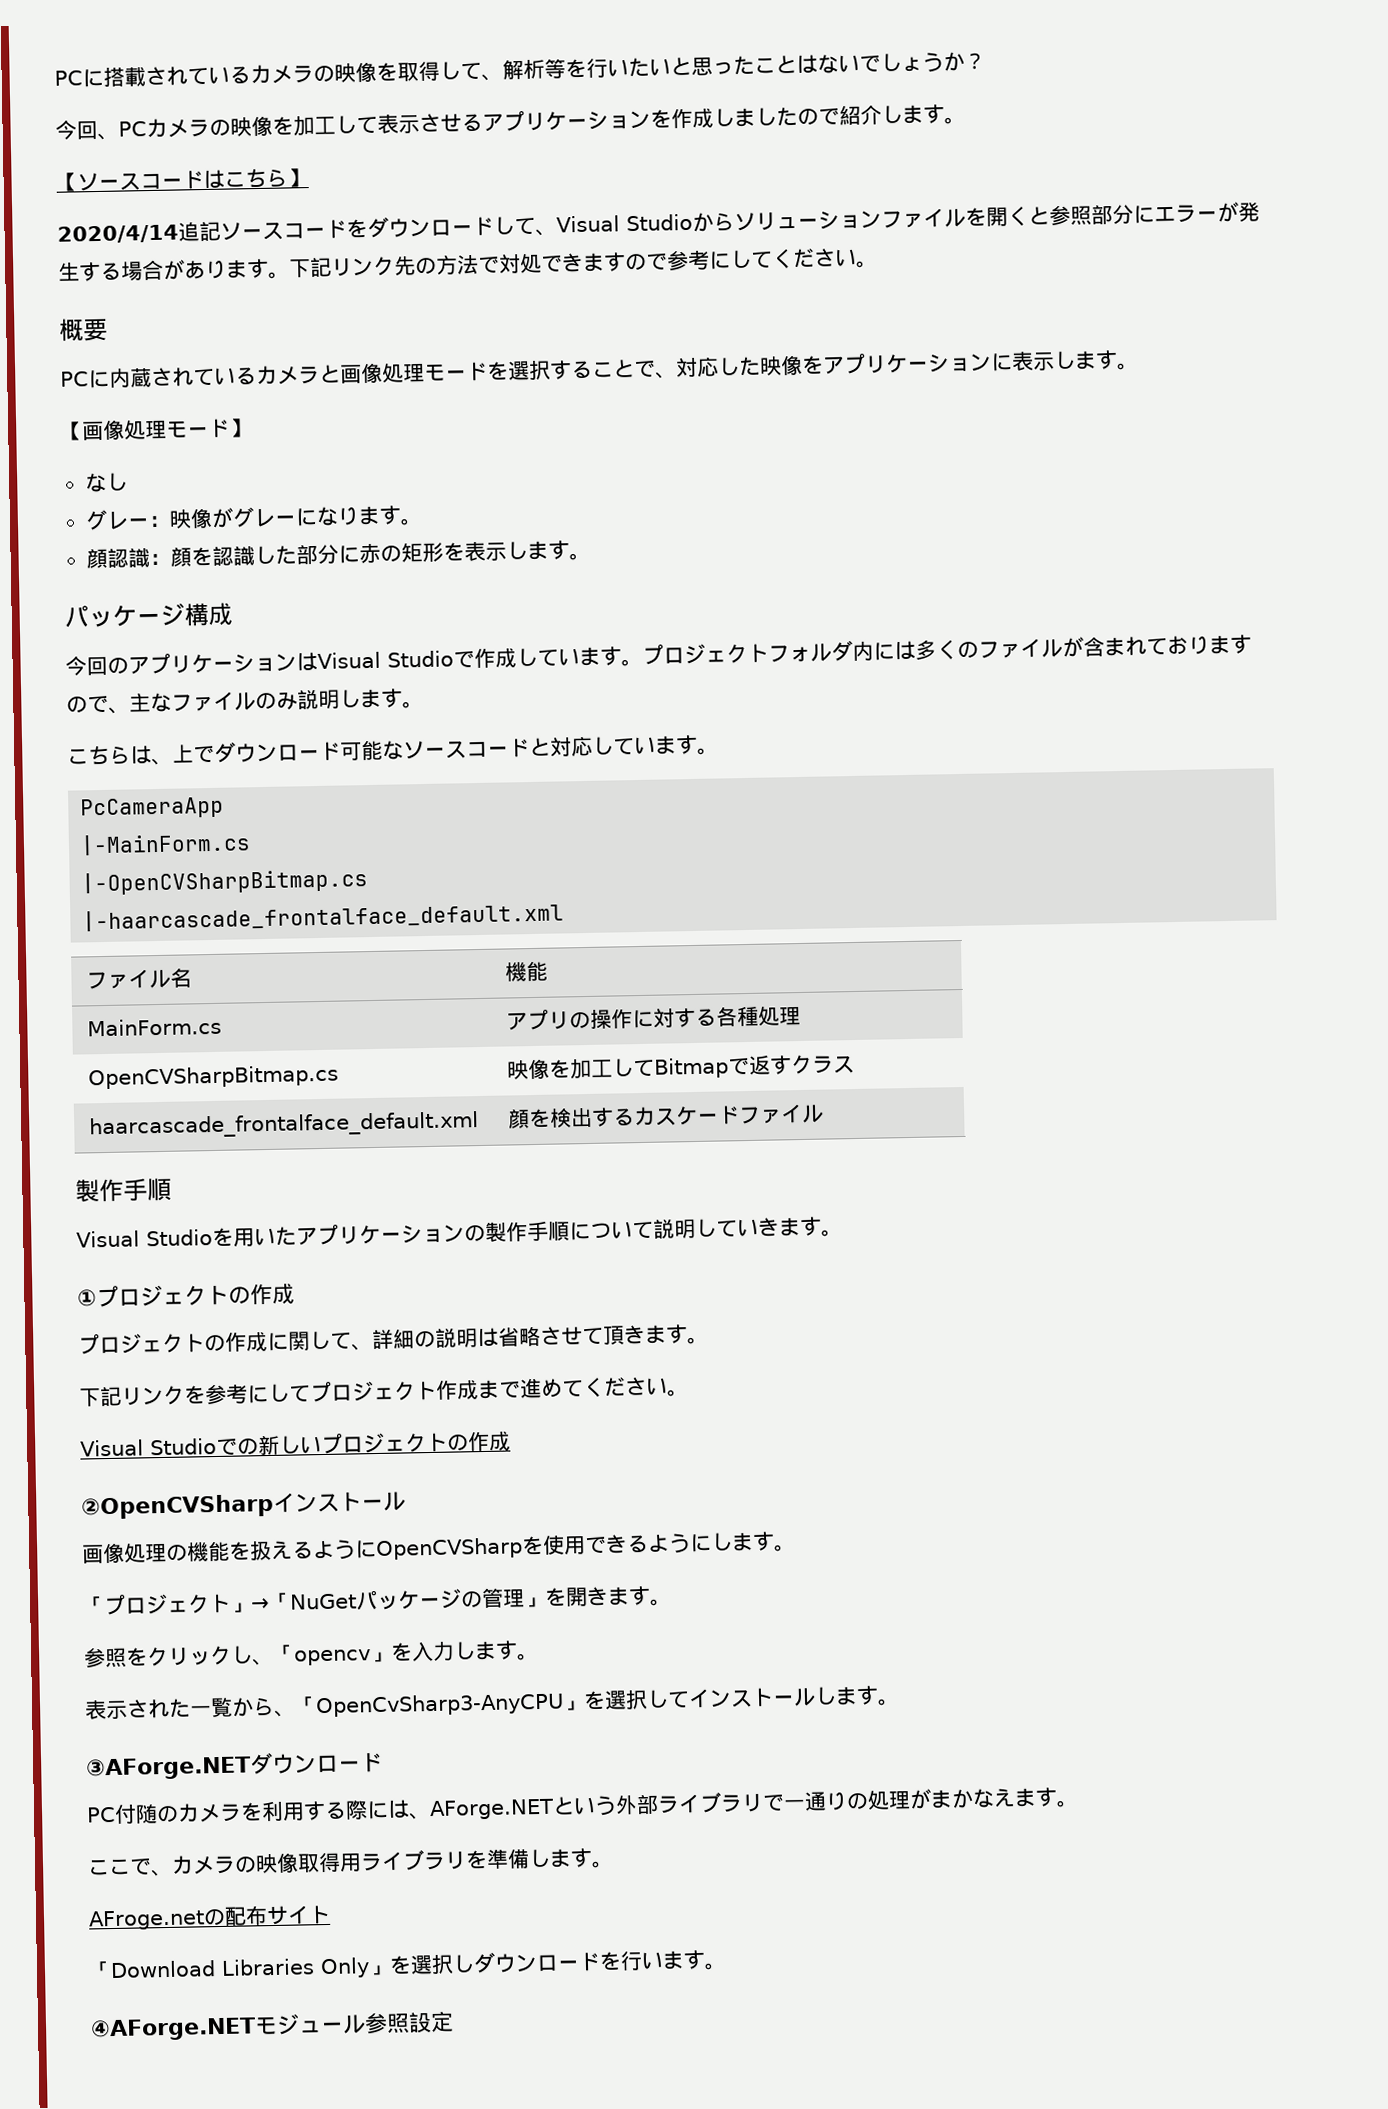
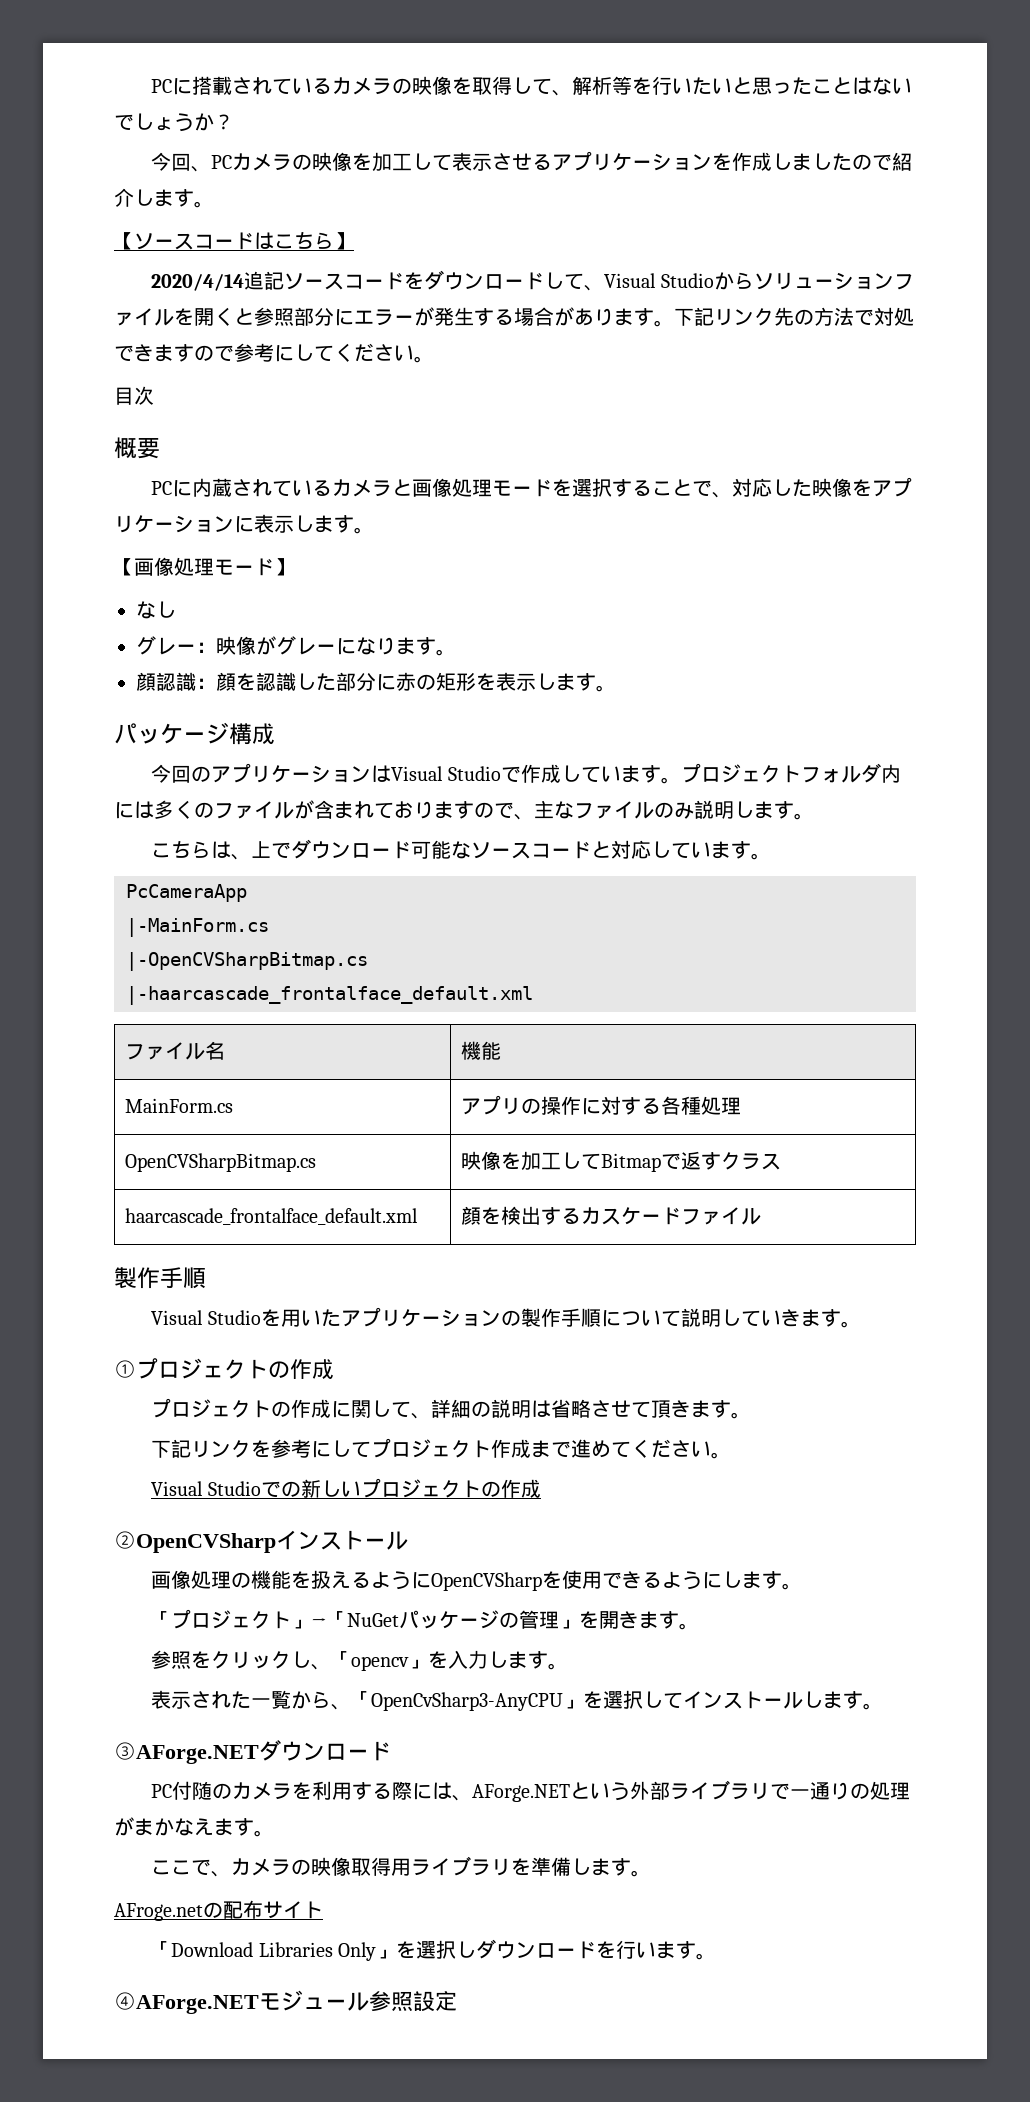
(878, 264) none -> [114,386,154,405] // 目次

